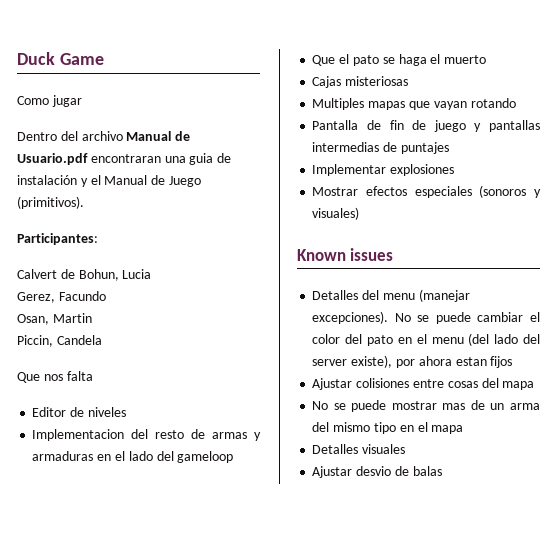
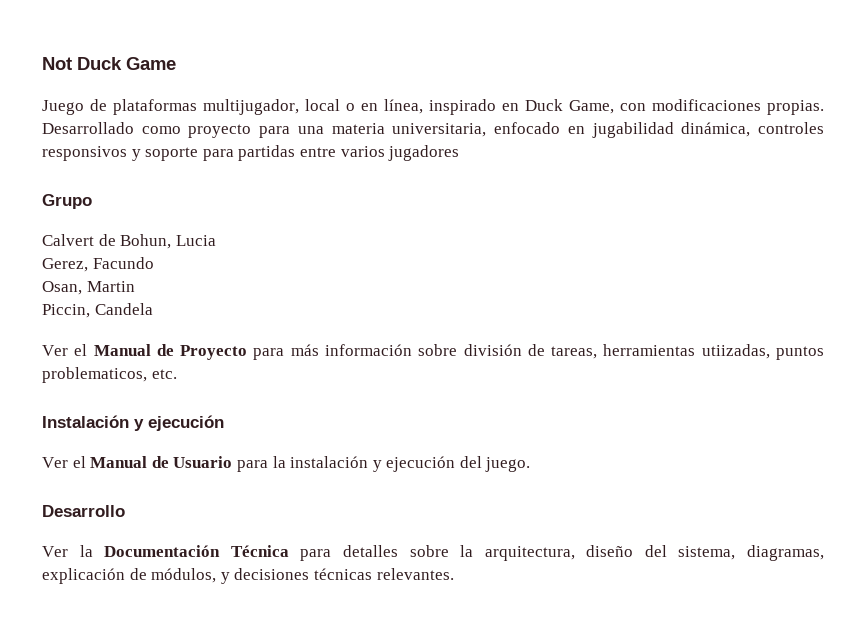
(17, 58) none -> [42,57,72,70] Not
[17,95,82,107] [17,131,191,141] [17,153,232,165] [17,175,201,187] [17,196,84,209] [17,233,98,245] Como jugar // Dentro del archivo Manual de Usuario.pdf encontraran una guia de instalación y el Manual de Juego (primitivos). // Participantes: -> [42,99,824,115] [42,122,825,138] [42,145,460,161] [42,194,92,209] Juego de plataformas multijugador, local o en línea, inspirado en Duck Game, con modificaciones propias. Desarrollado como proyecto para una materia universitaria, enfocado en jugabilidad dinámica, controles responsivos y soporte para partidas entre varios jugadores // Grupo
[17,371,93,383] [32,407,126,417] [32,429,261,441] [32,451,234,463] [312,54,487,66] [312,76,409,88] [312,98,516,110] [312,120,540,132] [312,142,449,154] [312,164,455,176] [312,185,541,198] [312,207,360,220] [297,248,394,261] [312,289,470,302] [312,311,540,324] [312,333,540,346] [312,355,513,368] [312,378,535,390] [312,400,540,412] [312,422,464,434] [312,444,406,454] [312,466,442,478] Que nos falta // Editor de niveles // Implementacion del resto de armas y armaduras en el lado del gameloop // Que el pato se haga el muerto // Cajas misteriosas // Multiples mapas que vayan rotando // Pantalla de fin de juego y pantallas intermedias de puntajes // Implementar explosiones // Mostrar efectos especiales (sonoros y visuales) // Known issues // Detalles del menu (manejar excepciones). No se puede cambiar el color del pato en el menu (del lado del server existe), por ahora estan fijos // Ajustar colisiones entre cosas del mapa // No se puede mostrar mas de un arma del mismo tipo en el mapa // Detalles visuales // Ajustar desvio de balas -> [42,344,825,360] [42,367,177,383] [42,415,224,431] [42,456,531,472] [42,505,125,517] [42,545,824,561] [42,568,454,584] Ver el Manual de Proyecto para más información sobre división de tareas, herramientas utiizadas, puntos problematicos, etc. // Instalación y ejecución // Ver el Manual de Usuario para la instalación y ejecución del juego. // Desarrollo // Ver la Documentación Técnica para detalles sobre la arquitectura, diseño del sistema, diagramas, explicación de módulos, y decisiones técnicas relevantes.

